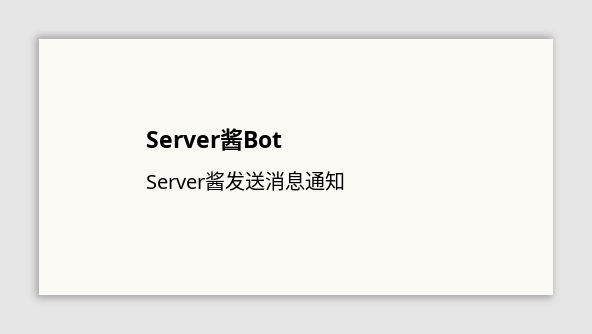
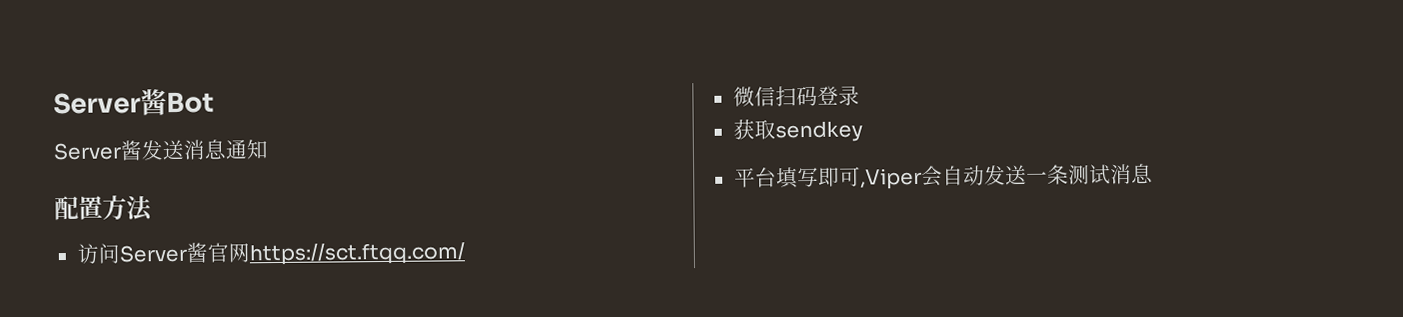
(345, 181) none -> [54,195,153,222] [76,242,465,266] [732,85,860,107] [732,119,863,143] [733,163,1153,190] // 配置方法 // 访问Server酱官网https://sct.ftqq.com/ // 微信扫码登录 // 获取sendkey // 平台填写即可,Viper会自动发送一条测试消息

